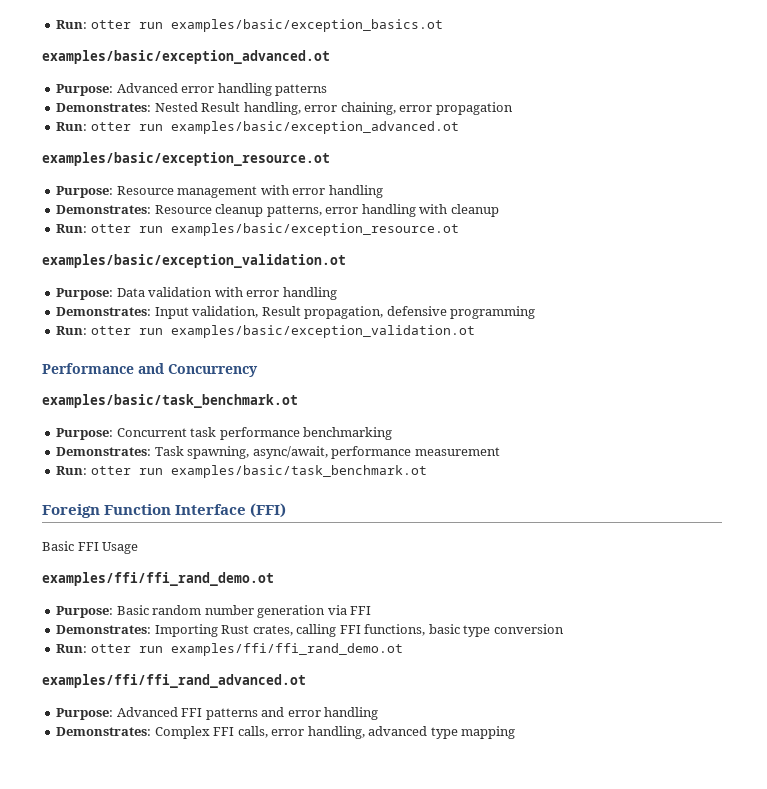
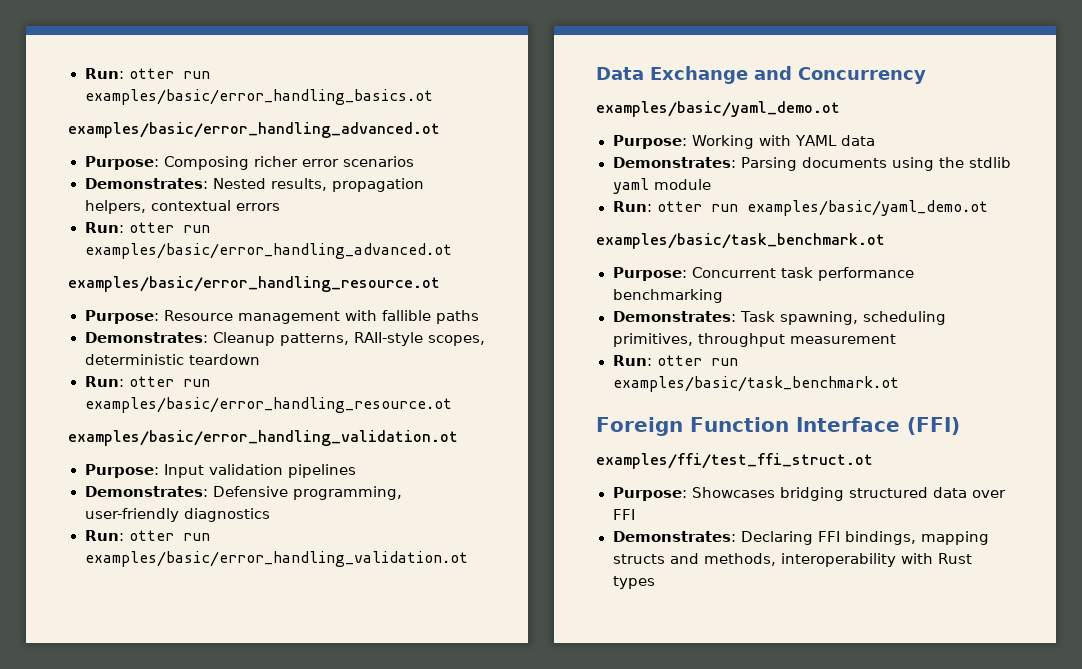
[56,19,443,32] [42,50,330,64] [56,83,328,96] [56,102,513,115] [56,121,459,134] [42,152,330,166] Run: otter run examples/basic/exception_basics.ot // examples/basic/exception_advanced.ot // Purpose: Advanced error handling patterns // Demonstrates: Nested Result handling, error chaining, error propagation // Run: otter run examples/basic/exception_advanced.ot // examples/basic/exception_resource.ot -> [84,68,210,79] [84,89,433,105] [68,122,440,138] [84,156,414,170] [84,178,424,192] [84,200,280,214] [84,222,210,233] [84,243,452,259] [68,276,440,292] Run: otter run examples/basic/error_handling_basics.ot // examples/basic/error_handling_advanced.ot // Purpose: Composing richer error scenarios // Demonstrates: Nested results, propagation helpers, contextual errors // Run: otter run examples/basic/error_handling_advanced.ot // examples/basic/error_handling_resource.ot
[292,185,383,198] [56,204,499,217] [56,223,459,236] [42,254,346,268] [56,287,337,300] [56,306,536,319] [56,325,475,338] [42,363,134,374] error handling // Demonstrates: Resource cleanup patterns, error handling with cleanup // Run: otter run examples/basic/exception_resource.ot // examples/basic/exception_validation.ot // Purpose: Data validation with error handling // Demonstrates: Input validation, Result propagation, defensive programming // Run: otter run examples/basic/exception_validation.ot // Performance -> [381,310,479,324] [84,332,485,346] [84,354,260,365] [84,376,210,387] [84,397,452,413] [68,430,458,446] [84,464,356,478] [84,486,402,500] [84,508,271,522] [84,530,210,541] [84,551,468,567] [596,66,748,84] fallible paths // Demonstrates: Cleanup patterns, RAII-style scopes, deterministic teardown // Run: otter run examples/basic/error_handling_resource.ot // examples/basic/error_handling_validation.ot // Purpose: Input validation pipelines // Demonstrates: Defensive programming, user-friendly diagnostics // Run: otter run examples/basic/error_handling_validation.ot // Data Exchange
(258, 370) none -> [596,101,840,117] [612,135,876,149] [612,157,1011,171] [612,178,711,194] [612,200,988,216] // examples/basic/yaml_demo.ot // Purpose: Working with YAML data // Demonstrates: Parsing documents using the stdlib yaml module // Run: otter run examples/basic/yaml_demo.ot
[252,446,412,459] async/await, performance -> [863,311,947,325] [612,333,785,347] scheduling primitives, throughput
[42,541,139,554] [42,572,274,586] [56,605,372,618] [56,624,564,637] [56,643,403,656] [42,674,306,688] [56,707,379,720] [56,726,516,739] Basic FFI Usage // examples/ffi/ffi_rand_demo.ot // Purpose: Basic random number generation via FFI // Demonstrates: Importing Rust crates, calling FFI functions, basic type conversion // Run: otter run examples/ffi/ffi_rand_demo.ot // examples/ffi/ffi_rand_advanced.ot // Purpose: Advanced FFI patterns and error handling // Demonstrates: Complex FFI calls, error handling, advanced type mapping -> [596,453,873,469] [612,487,1006,501] [612,509,635,520] [612,531,989,545] [612,553,972,567] [612,576,655,589] examples/ffi/test_ffi_struct.ot // Purpose: Showcases bridging structured data over FFI // Demonstrates: Declaring FFI bindings, mapping structs and methods, interoperability with Rust types

